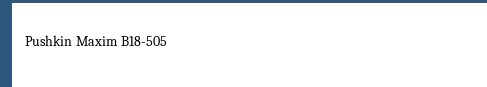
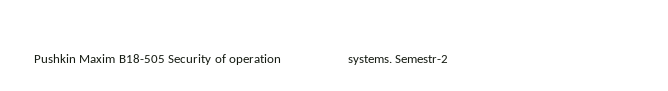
(167, 41) none -> [168,54,449,65] Security of operation systems. Semestr-2

